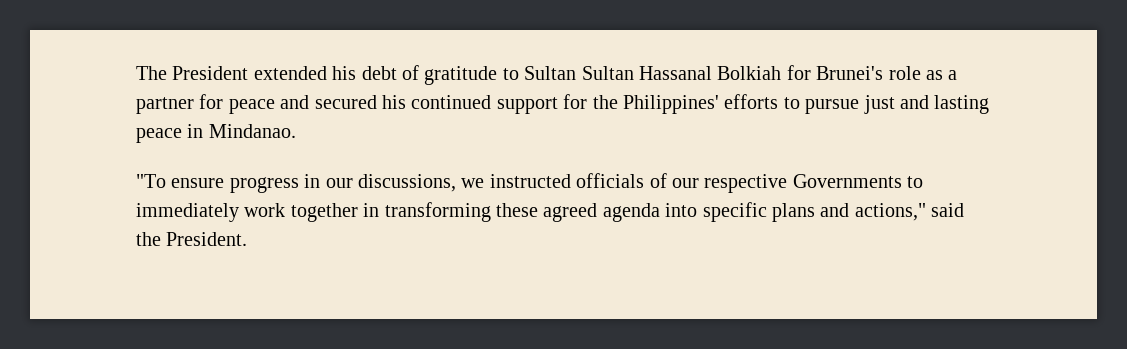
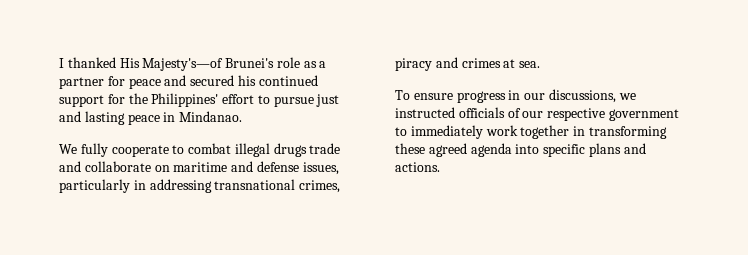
[136,65,811,85] The President extended his debt of gratitude to Sultan Sultan Hassanal Bolkiah for -> [59,57,224,71] I thanked His Majesty's—of
[724,94,779,109] efforts -> [222,94,255,104] effort
[136,174,166,188] "To -> [59,143,341,157] [59,161,339,175] [59,179,341,193] [395,57,541,71] [395,90,410,100] We fully cooperate to combat illegal drugs trade and collaborate on maritime and defense issues, particularly in addressing transnational crimes, piracy and crimes at sea. // To
[792,174,902,188] Governments -> [608,109,679,121] government
[854,203,965,221] [136,232,248,246] actions," said the President. -> [395,162,440,172] actions.

